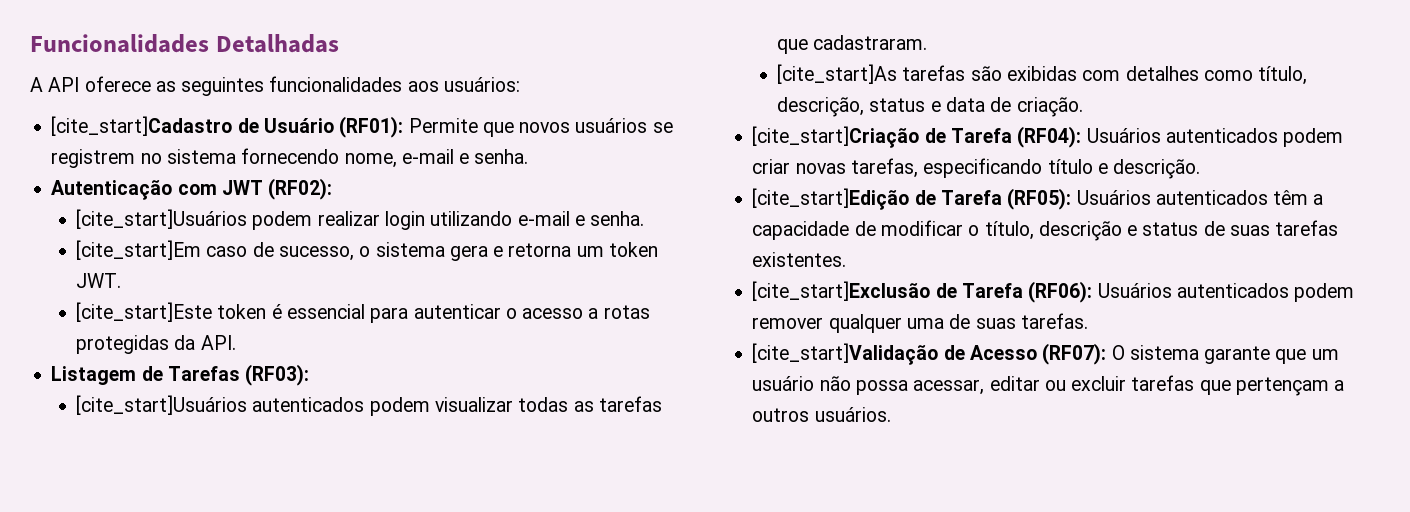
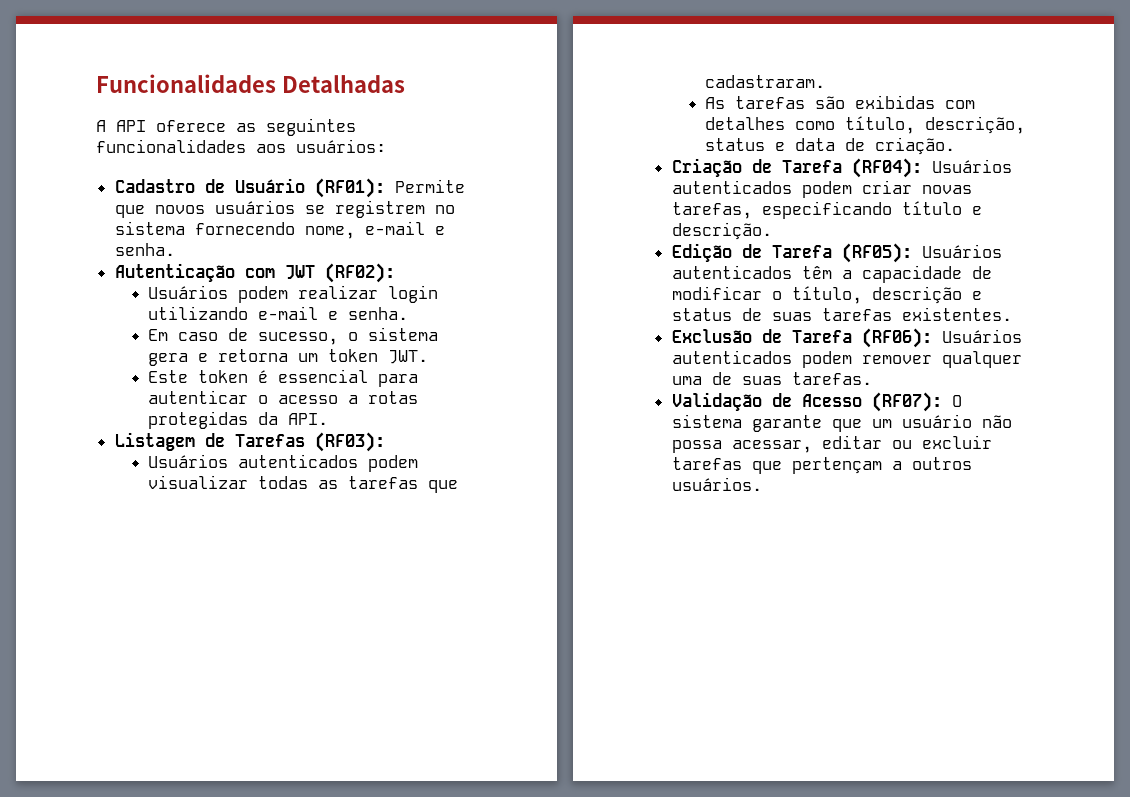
[51,116,233,136] [cite_start]Cadastro -> [114,179,195,193] Cadastro
[76,209,248,229] [cite_start]Usuários -> [147,285,228,299] Usuários
[76,240,202,260] [cite_start]Em -> [147,329,168,341] Em
[76,302,213,322] [cite_start]Este -> [147,370,188,383] Este
[76,395,248,415] [cite_start]Usuários -> [147,454,228,468] Usuários
[777,64,898,84] [cite_start]As -> [704,97,725,109] As
[752,126,920,148] [cite_start]Criação -> [671,158,742,177] Criação
[752,188,910,210] [cite_start]Edição -> [671,243,732,262] Edição
[752,281,931,301] [cite_start]Exclusão -> [671,329,752,343] Exclusão
[752,343,939,365] [cite_start]Validação -> [671,392,762,411] Validação

